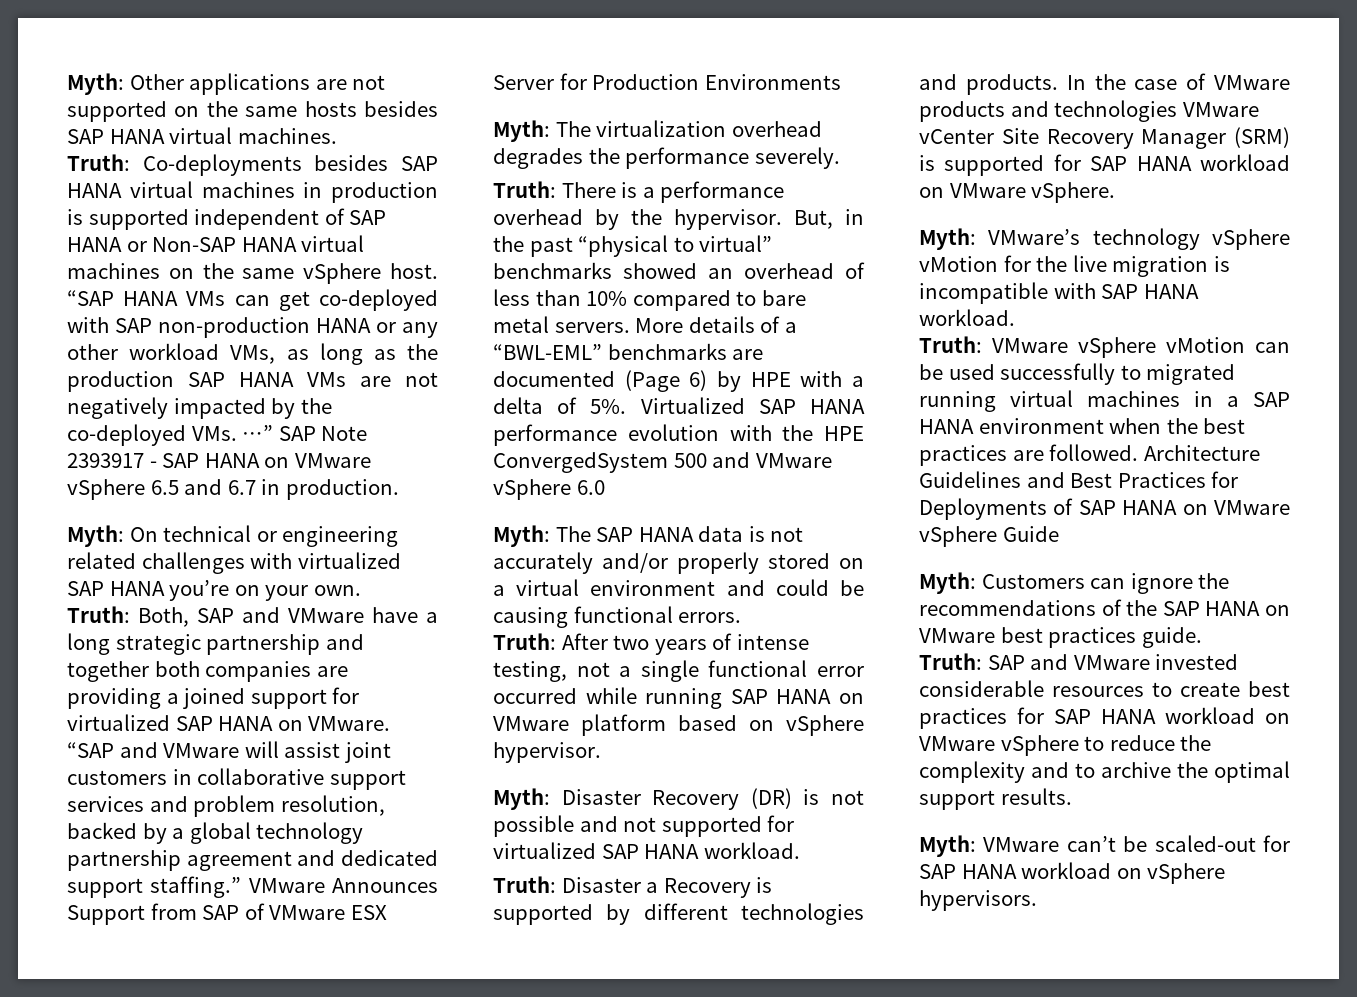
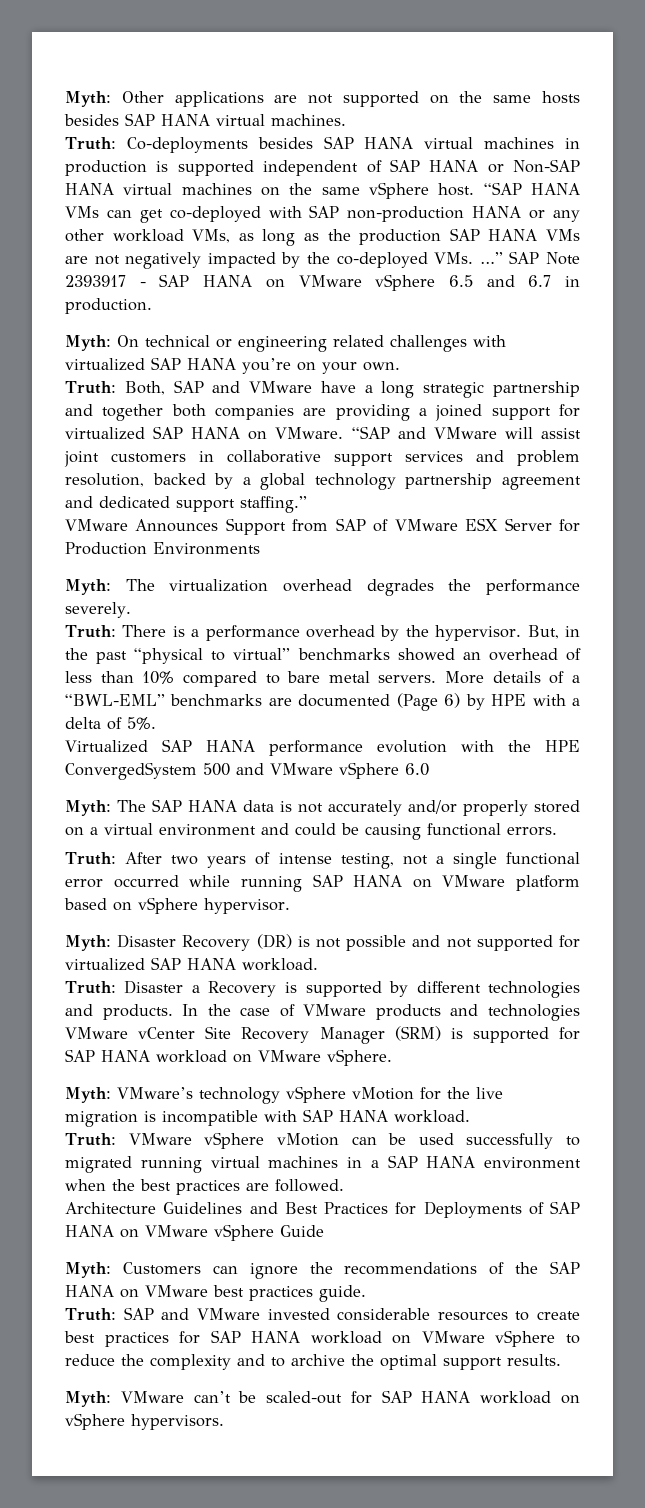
(242, 887) none -> (307, 504) //
(627, 406) none -> (156, 723) //
(1139, 452) none -> (344, 1185) //

